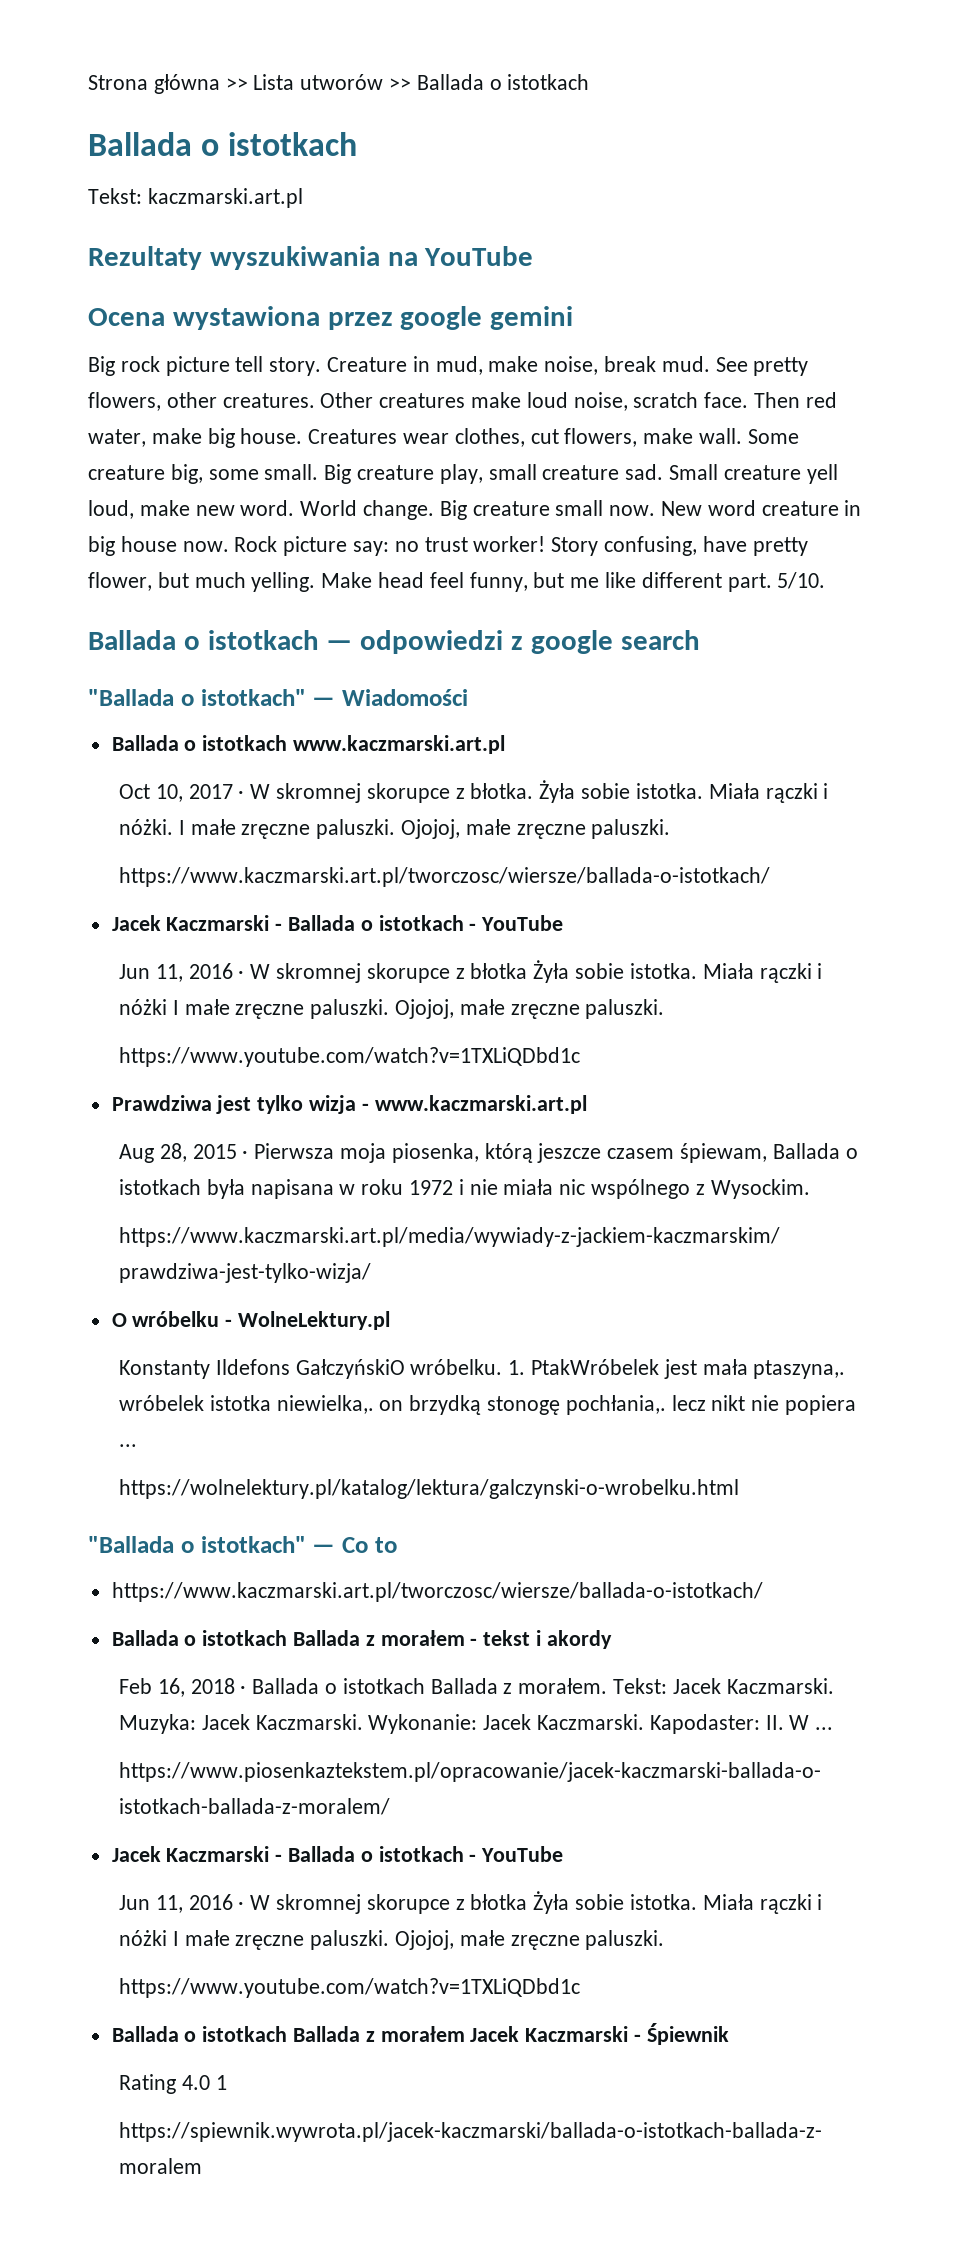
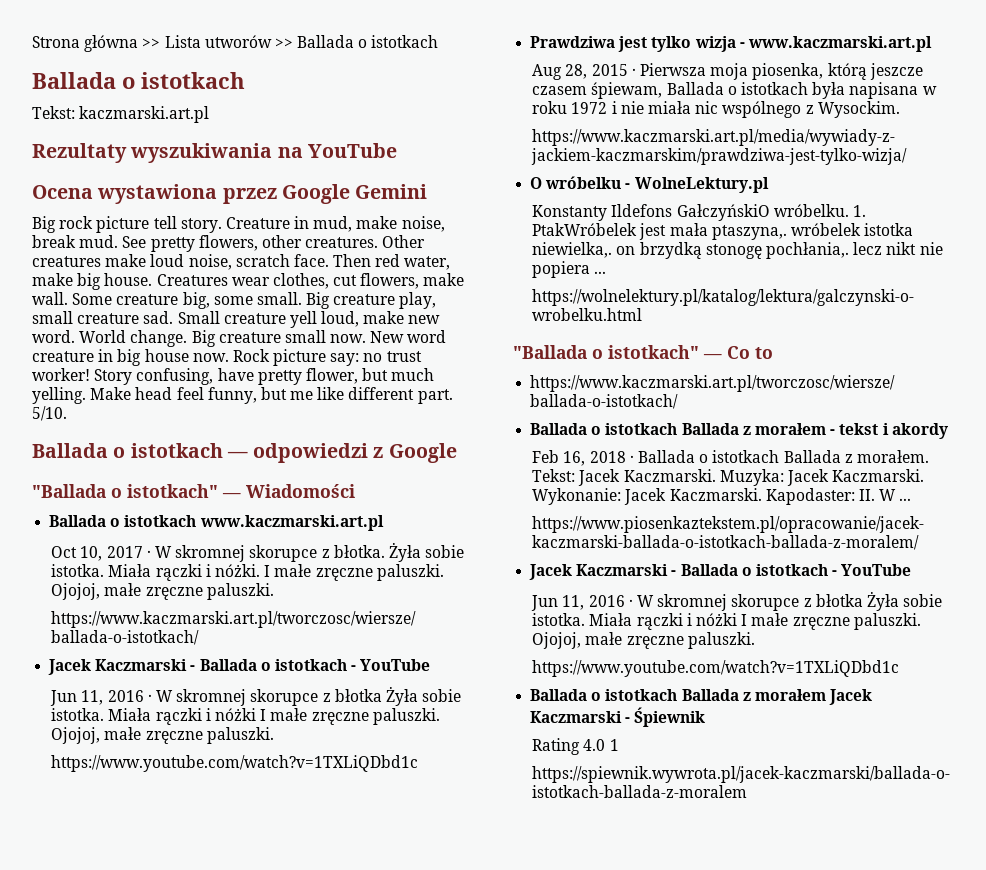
[400,306,574,330] google gemini -> [281,184,428,204] Google Gemini
[530,630,700,654] google search -> [388,443,457,463] Google

